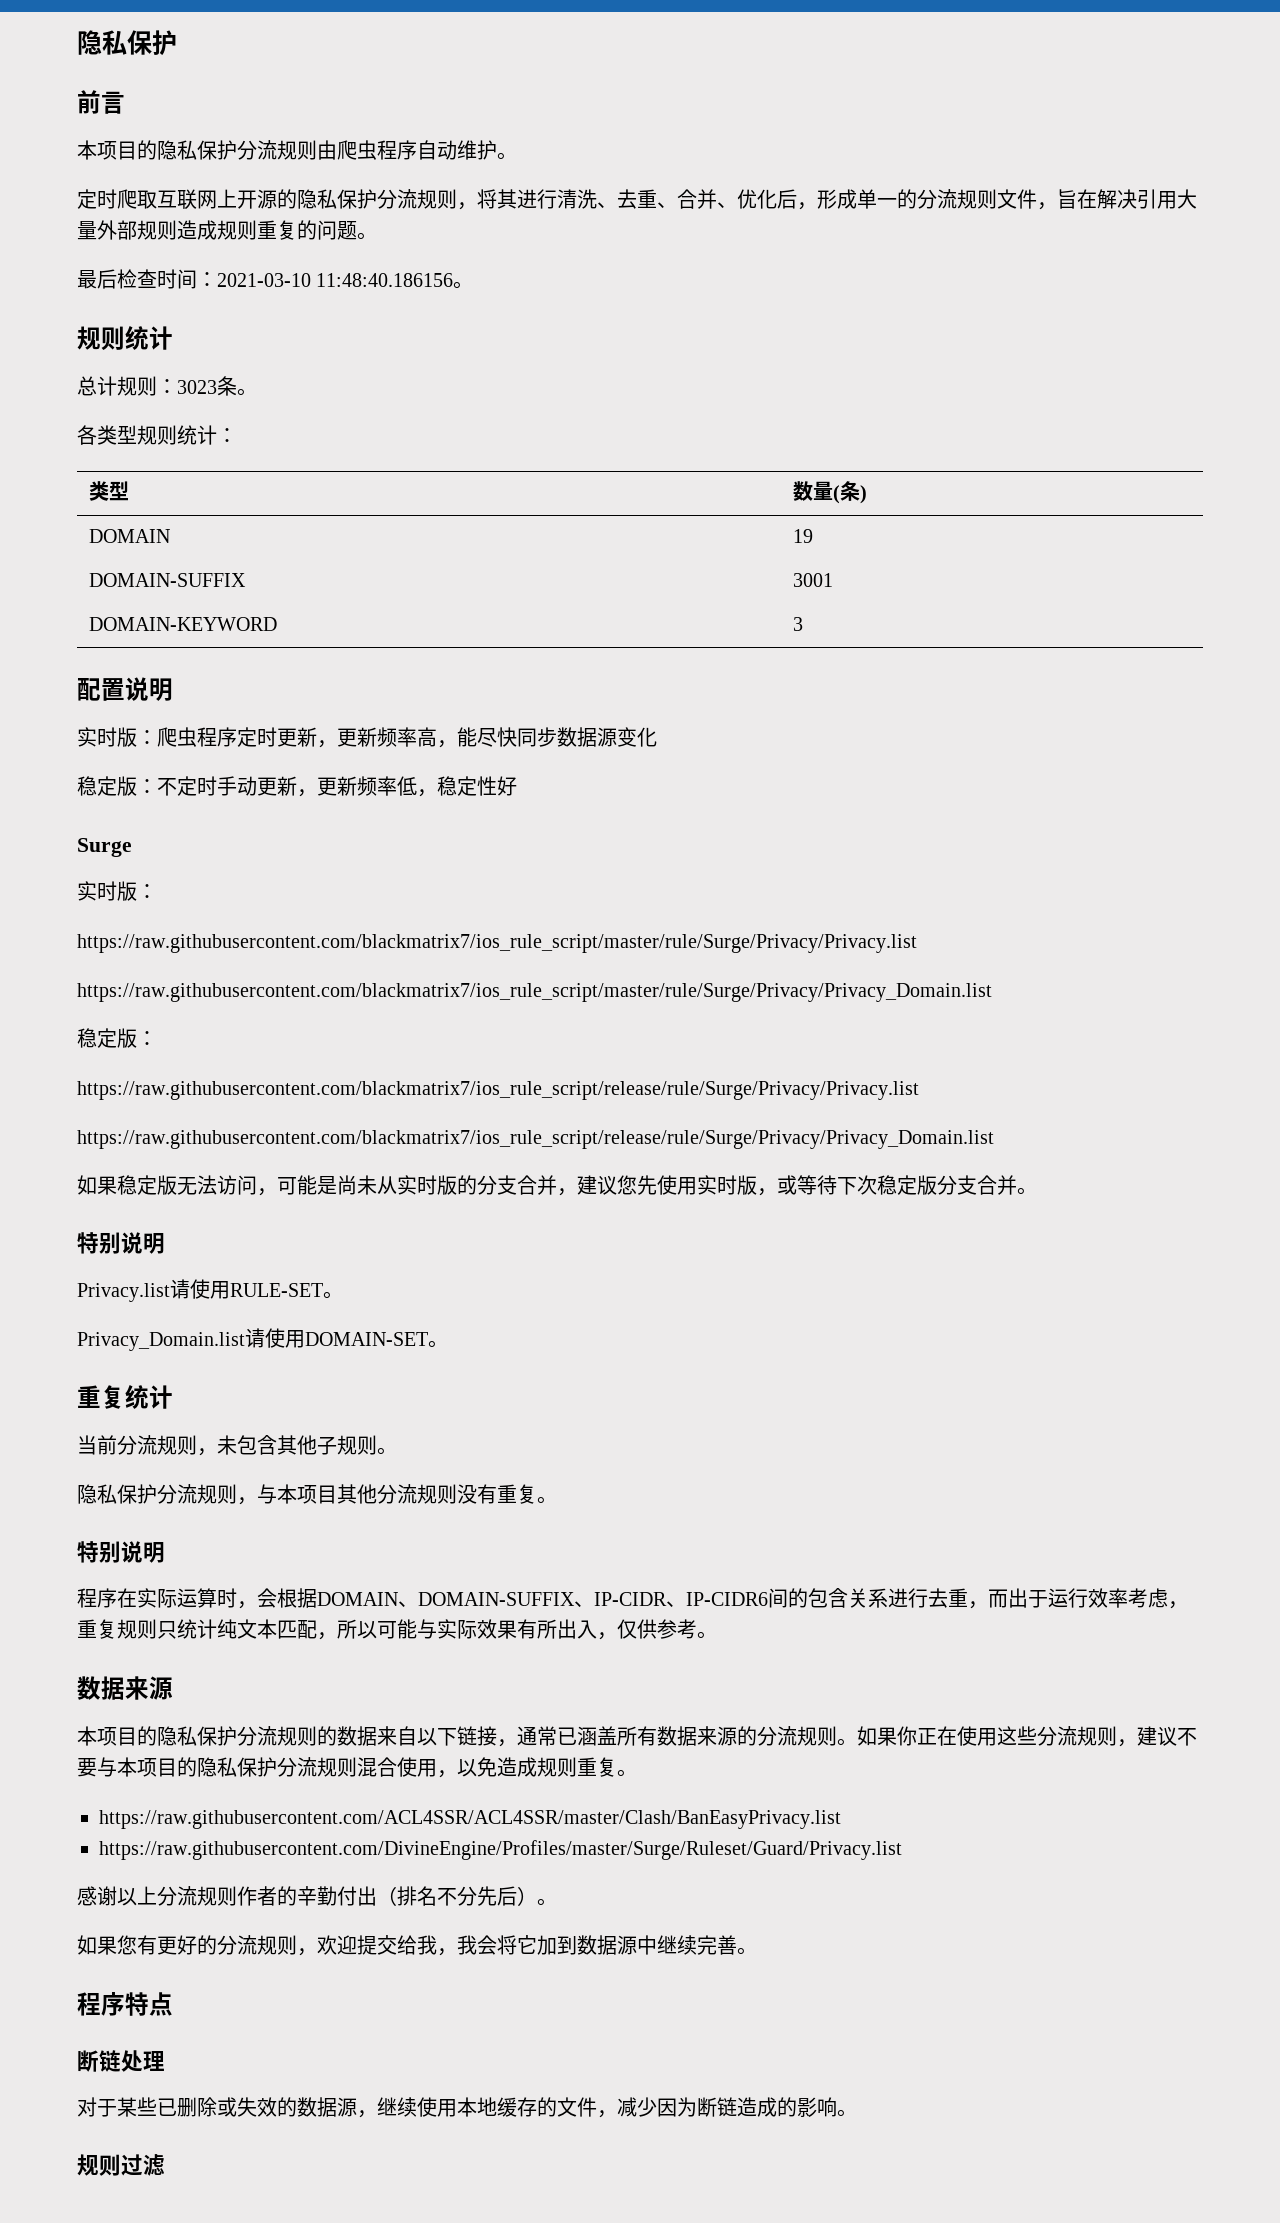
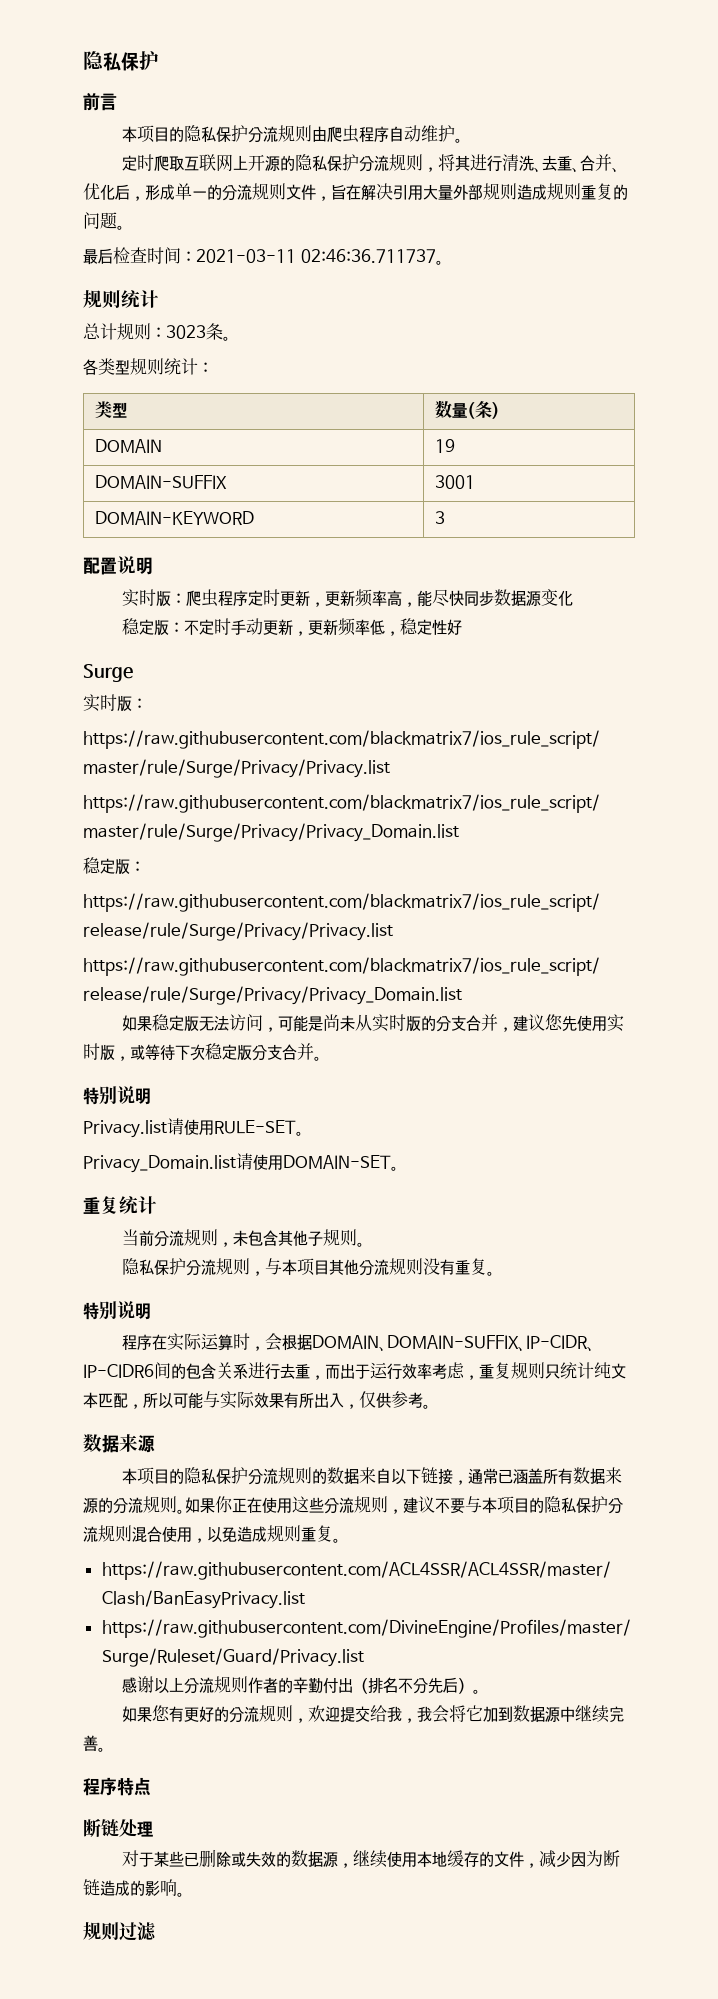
[217,273,454,287] 2021-03-10 11:48:40.186156 -> [196,249,436,263] 2021-03-11 02:46:36.711737

